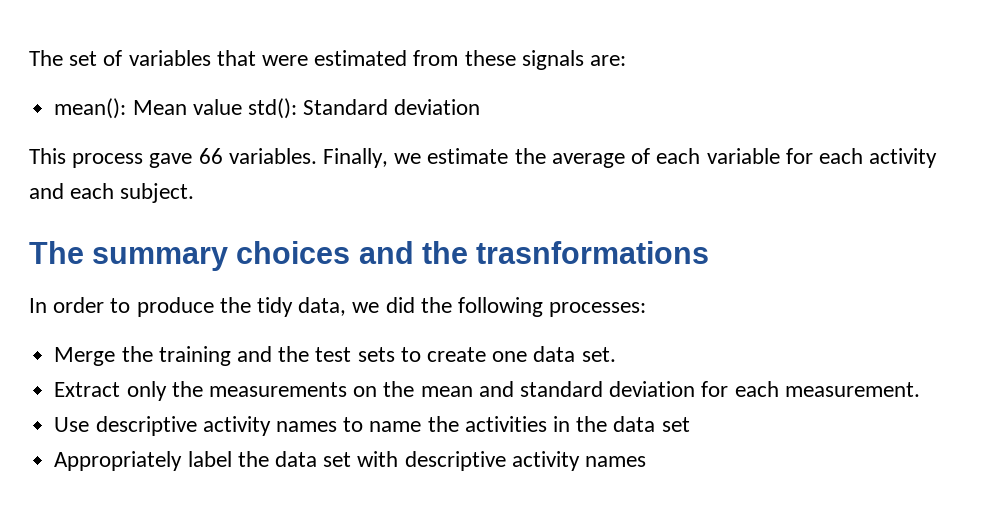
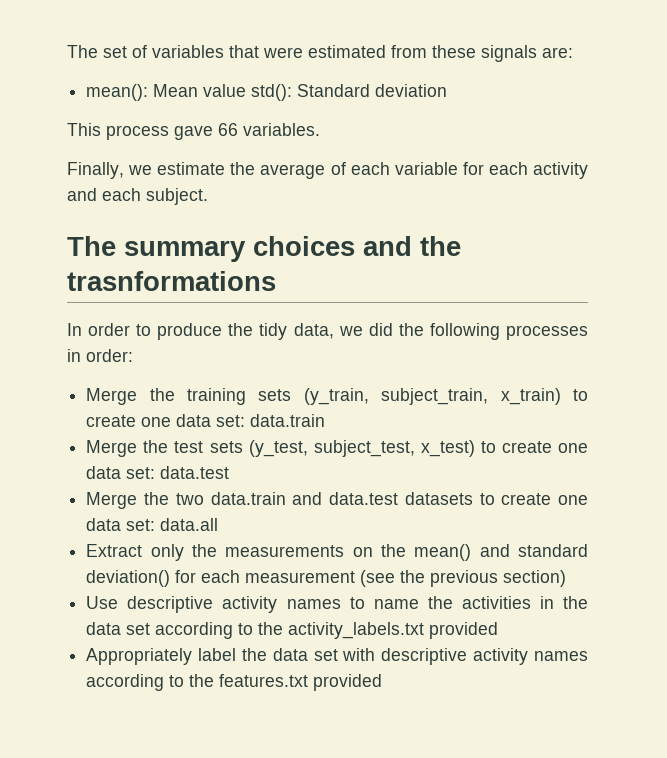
(317, 156) none -> (320, 129) //
[549,302,647,317] processes: -> [505,325,588,340] [67,349,133,362] processes in order:
[236,346,616,362] and the test sets to create one data set. -> [258,388,588,405] [86,414,326,427] [86,440,588,457] [86,466,230,479] [86,492,588,509] [86,518,219,531] sets (y_train, subject_train, x_train) to create one data set: data.train // Merge the test sets (y_test, subject_test, x_test) to create one data set: data.test // Merge the two data.train and data.test datasets to create one data set: data.all
[420,386,473,397] mean -> [414,544,472,561] mean()
[609,381,920,397] deviation for each measurement. -> [86,570,567,587] deviation() for each measurement (see the previous section)
(690, 424) none -> [155,622,499,639] according to the activity_labels.txt provided
(646, 461) none -> [86,674,383,691] according to the features.txt provided

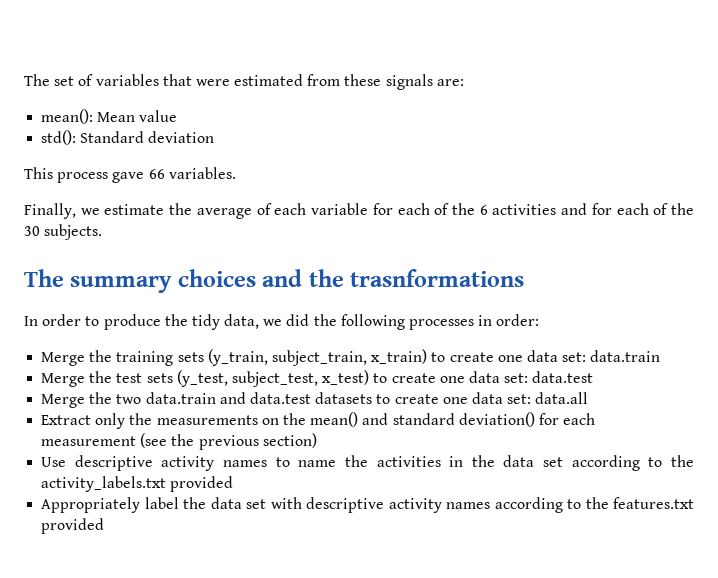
(247, 90) none -> (178, 116) //
[533,162,589,179] [67,188,208,205] activity and each subject. -> [434,203,694,215] [24,224,103,240] of the 6 activities and for each of the 30 subjects.

